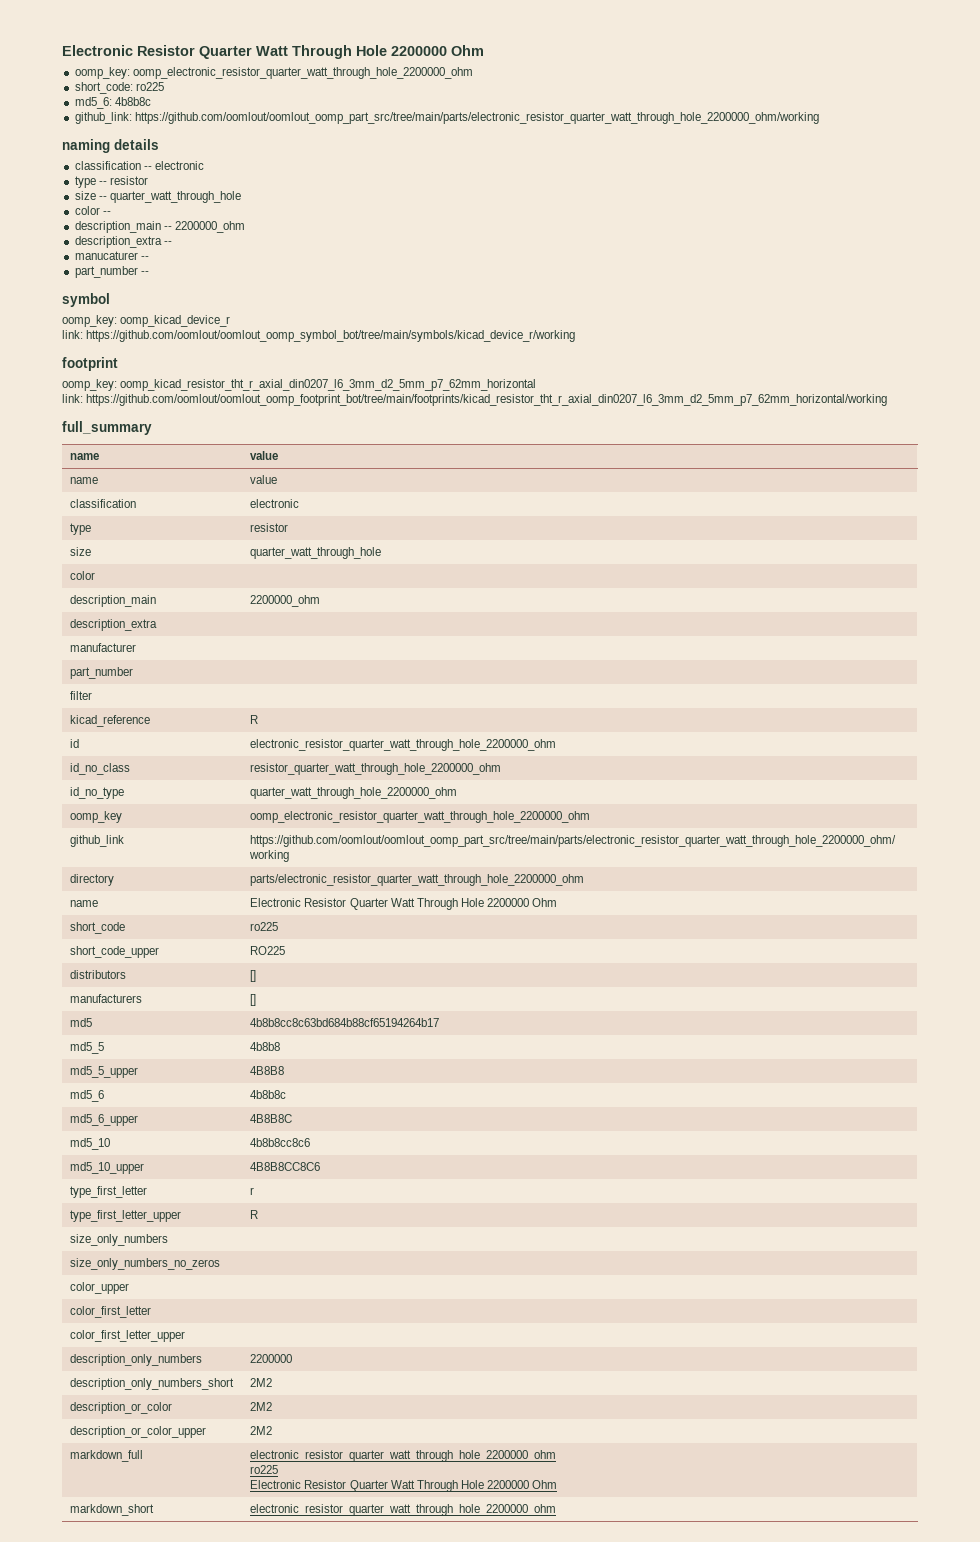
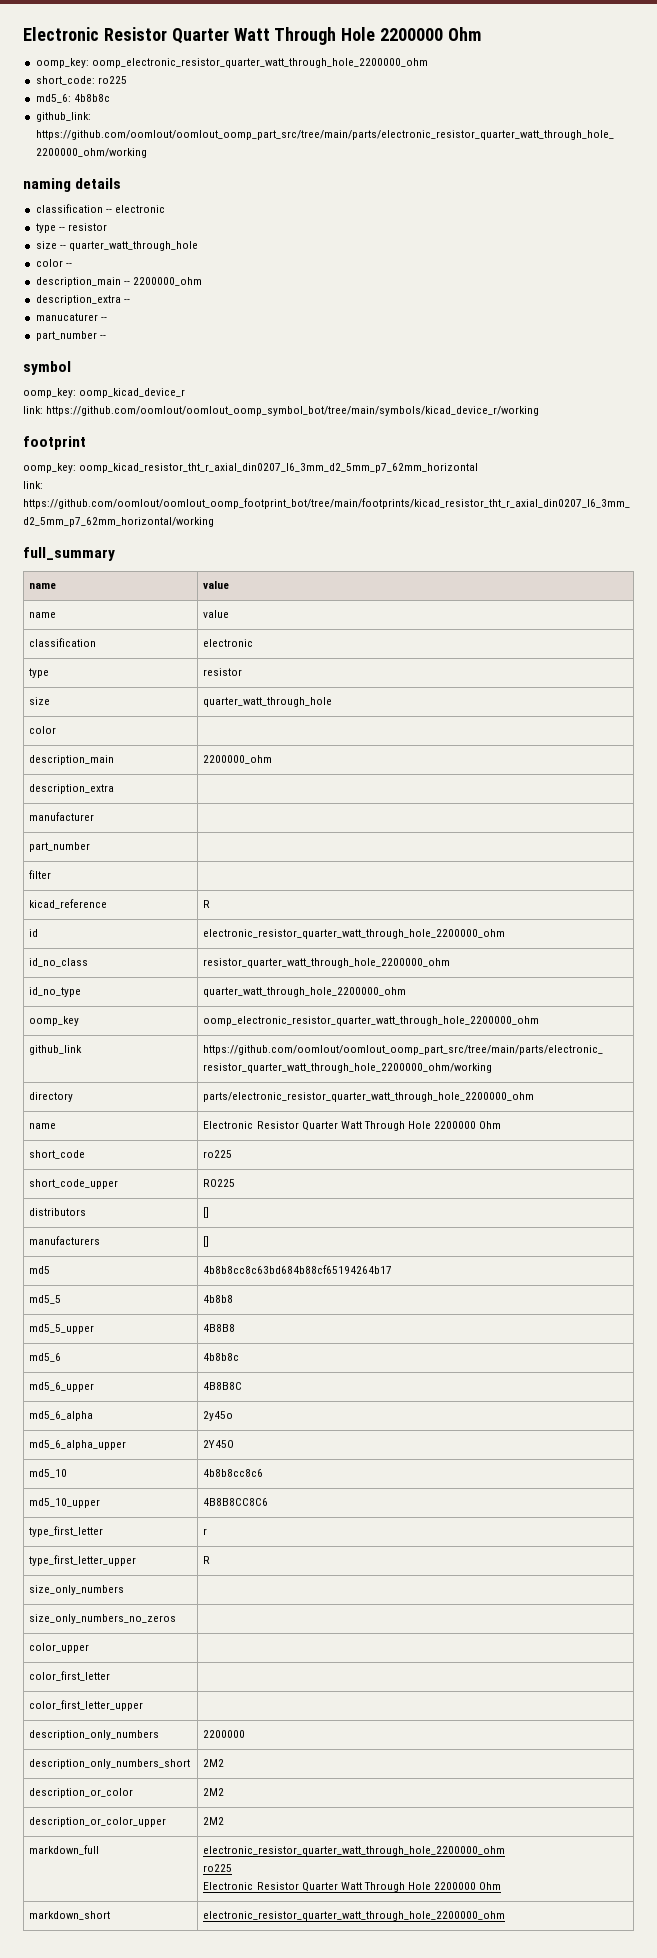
(293, 1118) none -> [29,1411,94,1421] [203,1411,234,1421] [29,1440,127,1450] [203,1440,235,1448] // md5_6_alpha | 2y45o // md5_6_alpha_upper | 2Y45O

